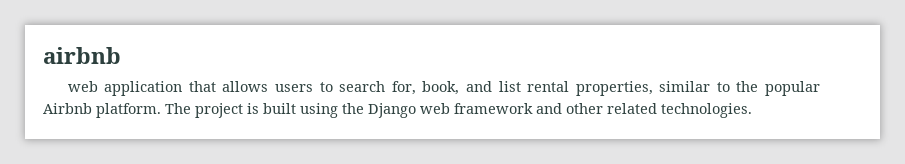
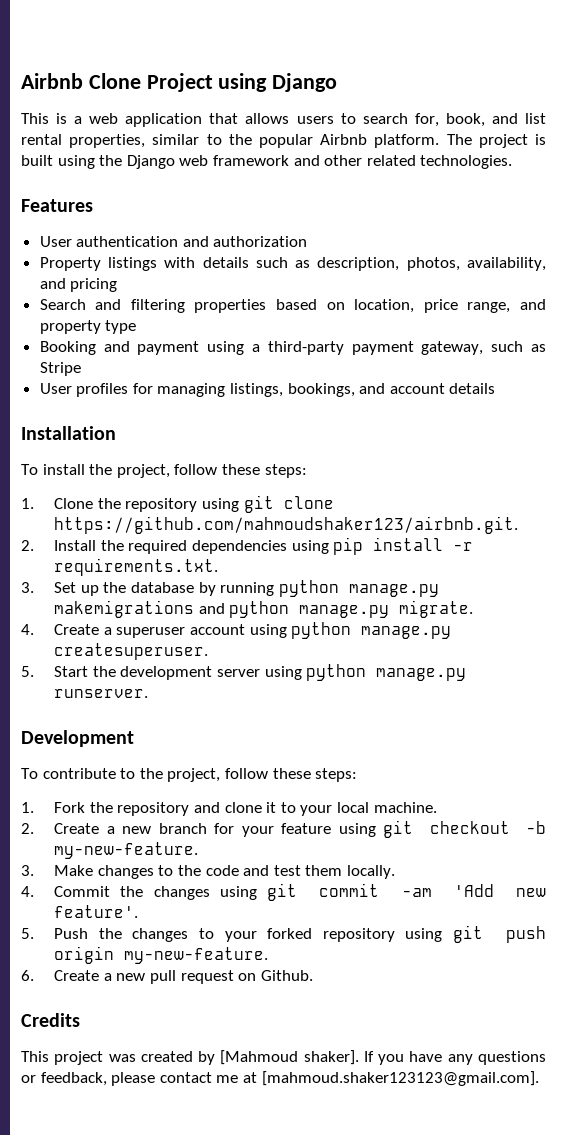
[43,47,121,64] airbnb // -> [21,73,338,92] [21,113,83,124] Airbnb Clone Project using Django // This is a
(752, 110) none -> [21,199,93,212] [39,236,308,247] [39,257,547,271] [39,278,118,292] [39,299,547,313] [39,320,137,334] [39,341,547,355] [39,362,81,376] [39,383,496,397] [21,426,116,440] [21,464,307,478] [21,495,334,513] [54,516,519,534] [21,537,474,555] [54,558,219,576] [21,580,439,597] [54,600,474,618] [21,622,452,639] [54,643,209,660] [21,664,467,681] [54,689,149,698] [21,730,134,747] [21,768,358,782] [21,802,437,816] [21,820,546,838] [54,842,199,859] [21,865,395,879] [21,883,546,901] [54,905,139,918] [21,925,546,943] [54,946,269,964] [21,970,313,984] [21,1013,80,1027] [21,1050,546,1065] [21,1071,539,1086] // Features // User authentication and authorization // Property listings with details such as description, photos, availability, and pricing // Search and filtering properties based on location, price range, and property type // Booking and payment using a third-party payment gateway, such as Stripe // User profiles for managing listings, bookings, and account details // Installation // To install the project, follow these steps: // 1. Clone the repository using git clone https://github.com/mahmoudshaker123/airbnb.git. // 2. Install the required dependencies using pip install -r requirements.txt. // 3. Set up the database by running python manage.py makemigrations and python manage.py migrate. // 4. Create a superuser account using python manage.py createsuperuser. // 5. Start the development server using python manage.py runserver. // Development // To contribute to the project, follow these steps: // 1. Fork the repository and clone it to your local machine. // 2. Create a new branch for your feature using git checkout -b my-new-feature. // 3. Make changes to the code and test them locally. // 4. Commit the changes using git commit -am 'Add new feature'. // 5. Push the changes to your forked repository using git push origin my-new-feature. // 6. Create a new pull request on Github. // Credits // This project was created by [Mahmoud shaker]. If you have any questions or feedback, please contact me at [mahmoud.shaker123123@gmail.com].

